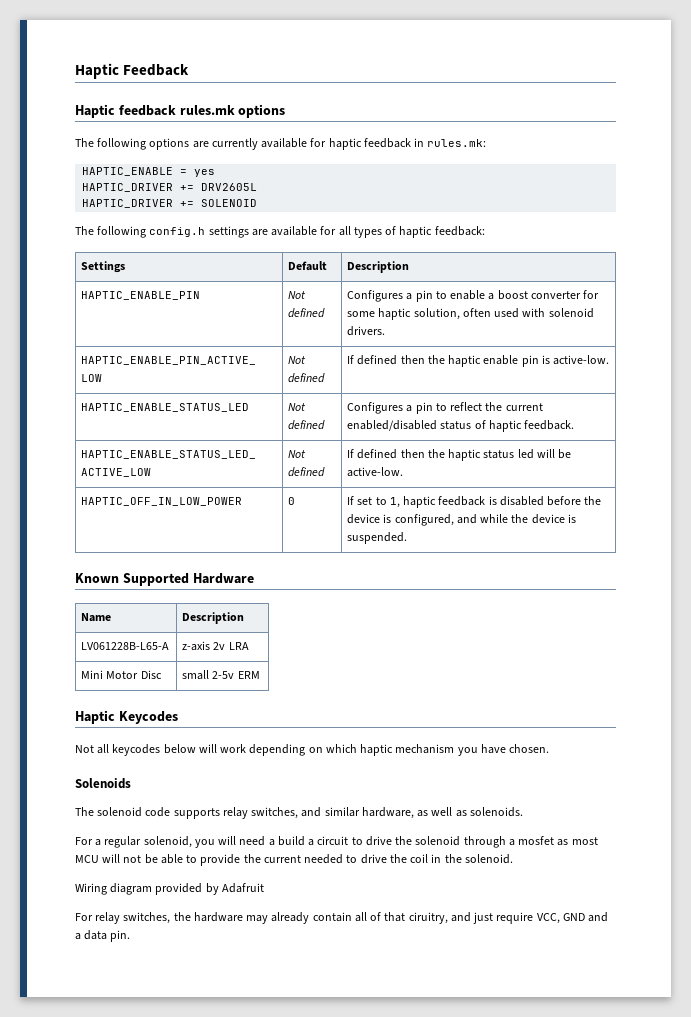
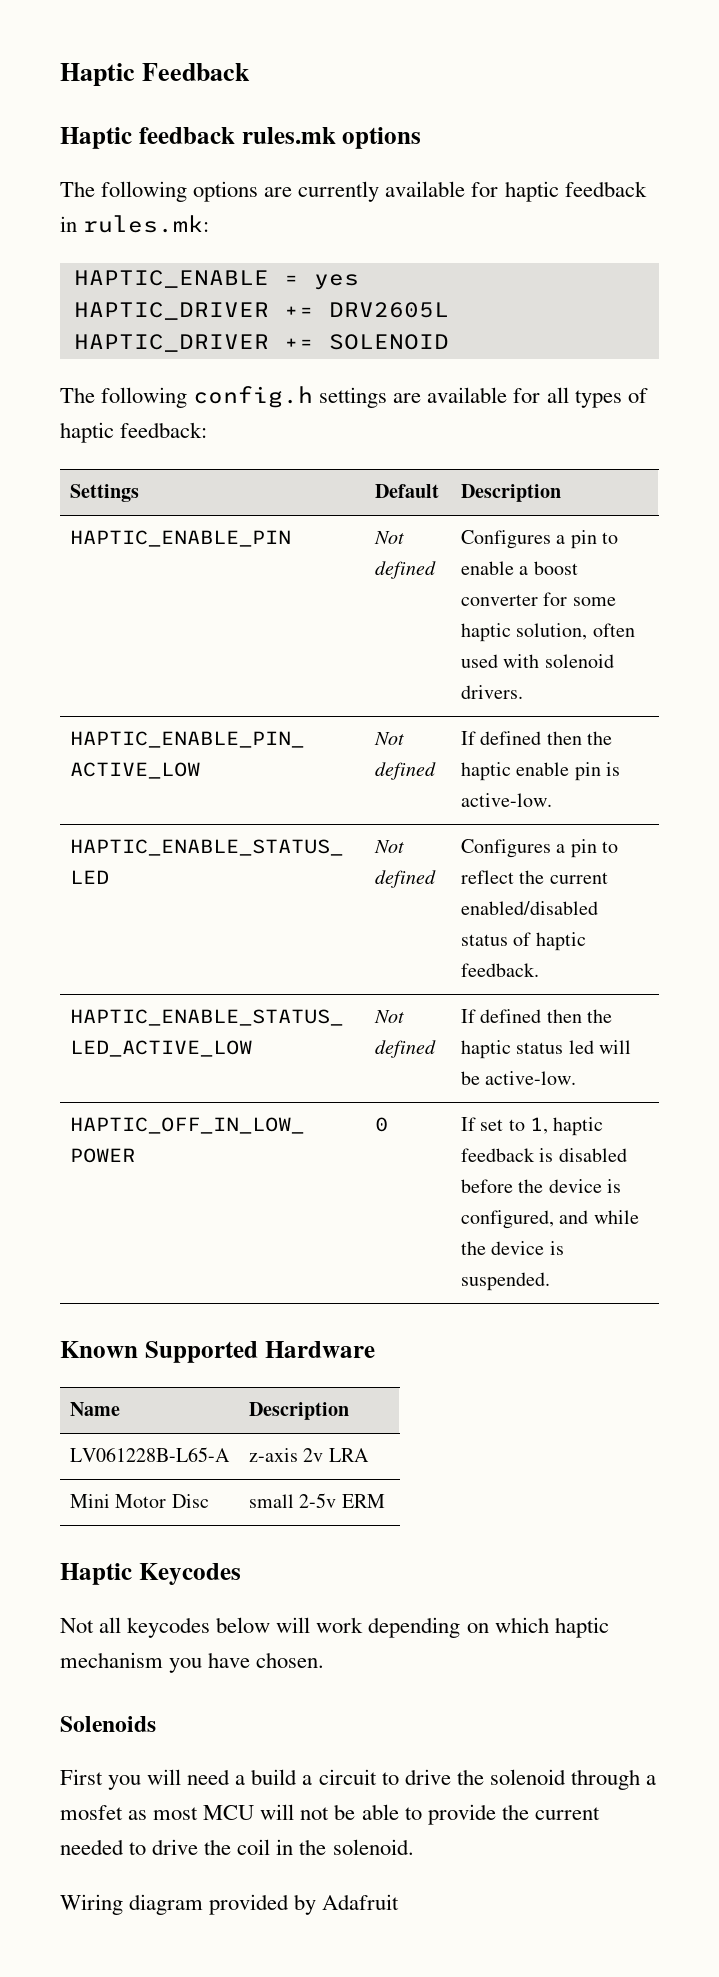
[75,807,523,819] [75,836,192,848] The solenoid code supports relay switches, and similar hardware, as well as solenoids. // For a regular solenoid, -> [60,1769,103,1785] First
[75,912,609,924] [75,930,131,942] // For relay switches, the hardware may already contain all of that ciruitry, and just require VCC, GND and a data pin. -> (400, 1902) none

